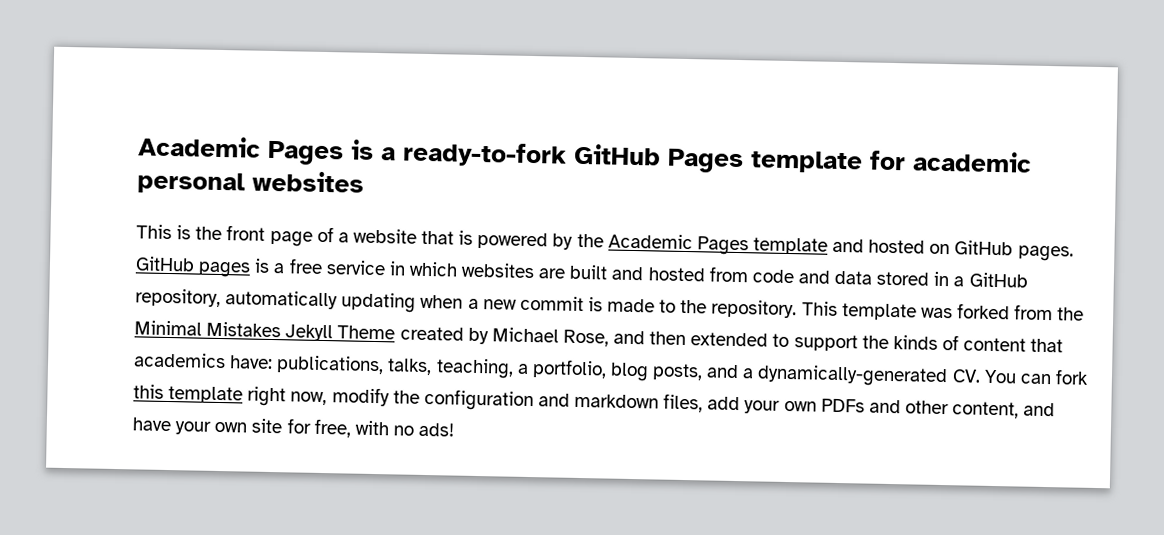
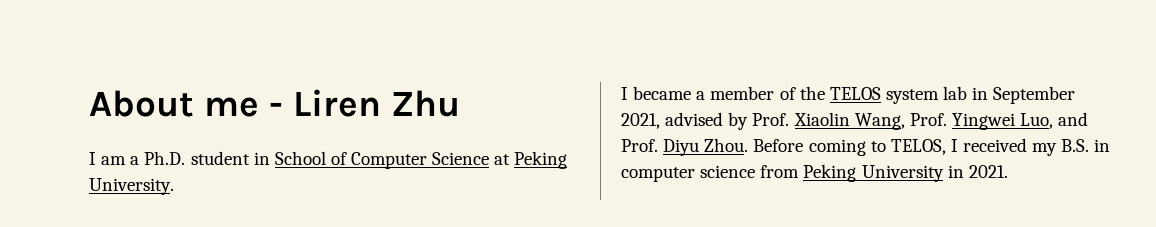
[138,135,1032,174] [137,170,364,195] [136,224,1074,262] [135,256,1028,288] [135,288,1085,321] [134,320,1064,353] [134,352,1089,388] [133,384,1056,419] [132,417,455,438] Academic Pages is a ready-to-fork GitHub Pages template for academic personal websites // This is the front page of a website that is powered by the Academic Pages template and hosted on GitHub pages. GitHub pages is a free service in which websites are built and hosted from code and data stored in a GitHub repository, automatically updating when a new commit is made to the repository. This template was forked from the Minimal Mistakes Jekyll Theme created by Michael Rose, and then extended to support the kinds of content that academics have: publications, talks, teaching, a portfolio, blog posts, and a dynamically-generated CV. You can fork this template right now, modify the configuration and markdown files, add your own PDFs and other content, and have your own site for free, with no ads! -> [89,89,460,117] [89,151,568,169] [89,178,174,195] [621,86,1076,104] [621,112,1089,130] [621,138,1111,156] [621,164,1008,182] About me - Liren Zhu // I am a Ph.D. student in School of Computer Science at Peking University. // I became a member of the TELOS system lab in September 2021, advised by Prof. Xiaolin Wang, Prof. Yingwei Luo, and Prof. Diyu Zhou. Before coming to TELOS, I received my B.S. in computer science from Peking University in 2021.

